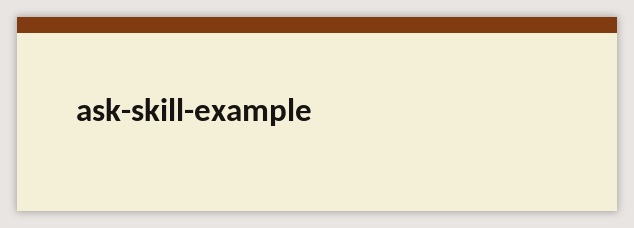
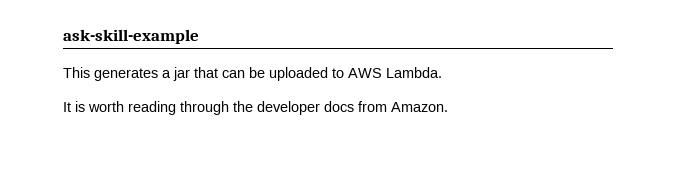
(312, 112) none -> [63,67,442,81] [63,101,448,115] // This generates a jar that can be uploaded to AWS Lambda. // It is worth reading through the developer docs from Amazon.

